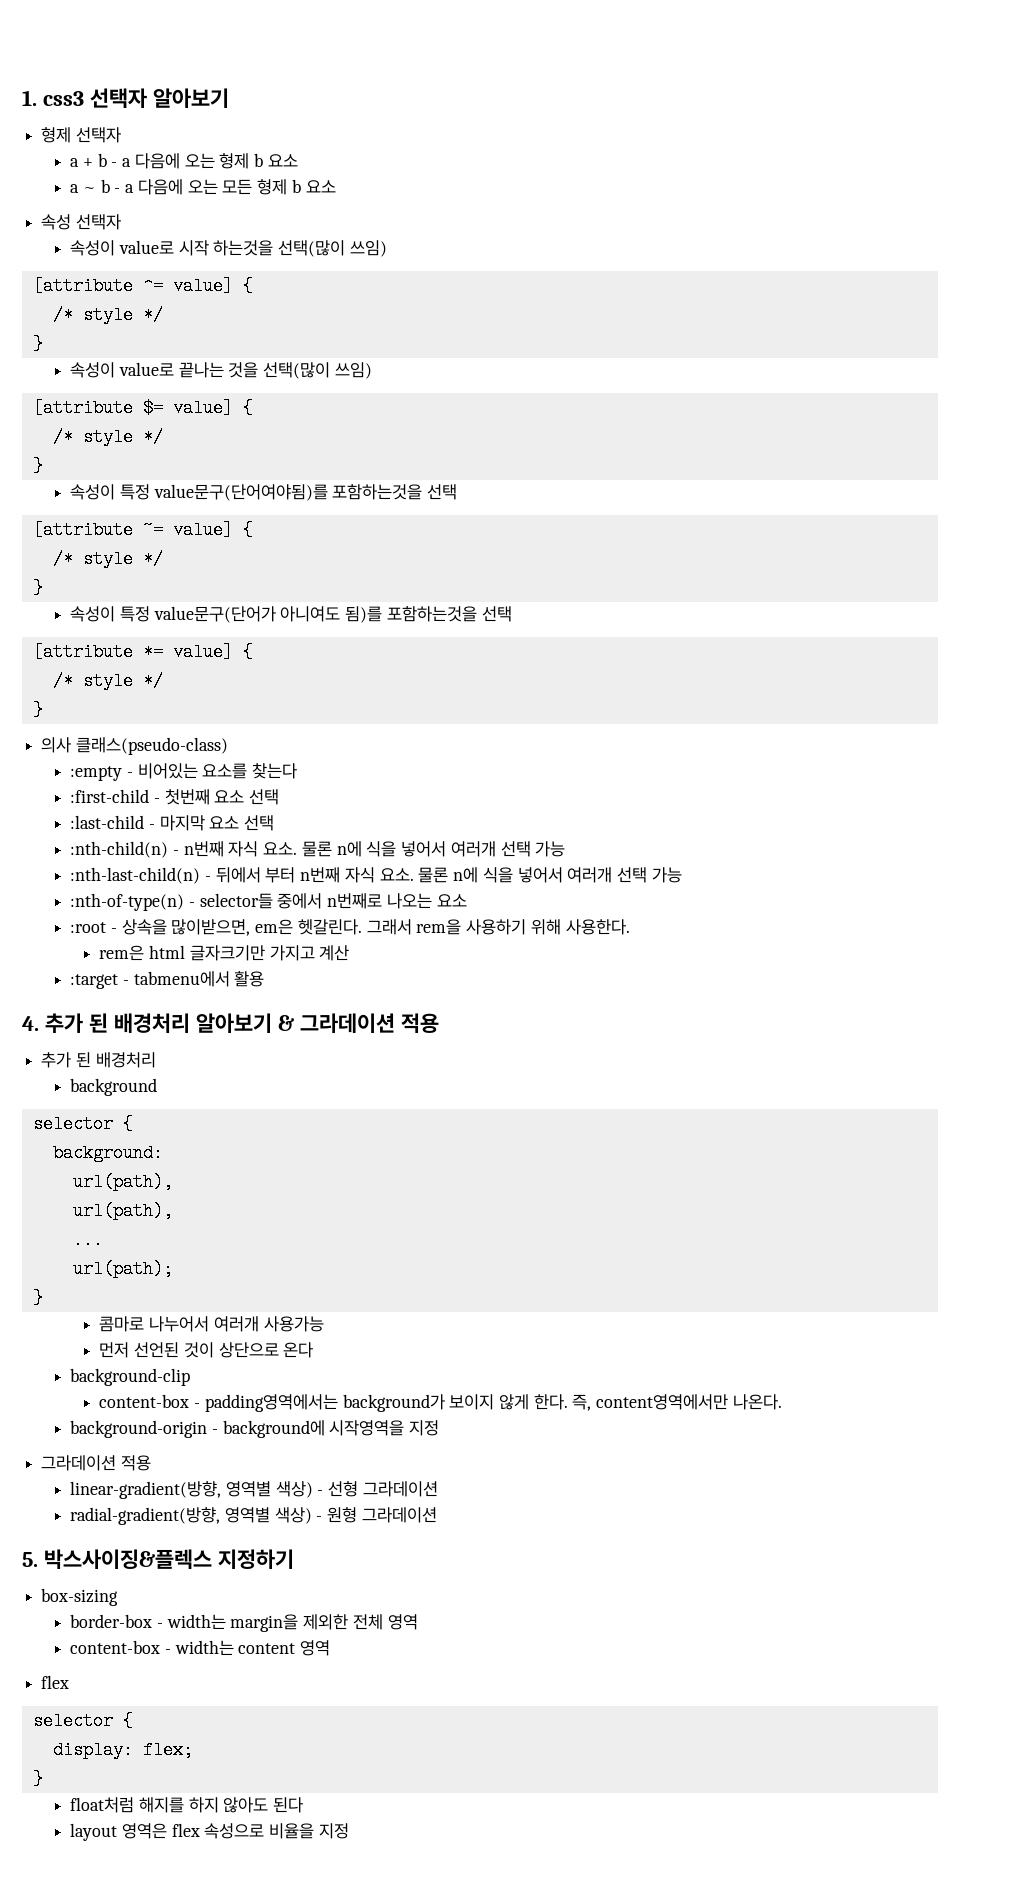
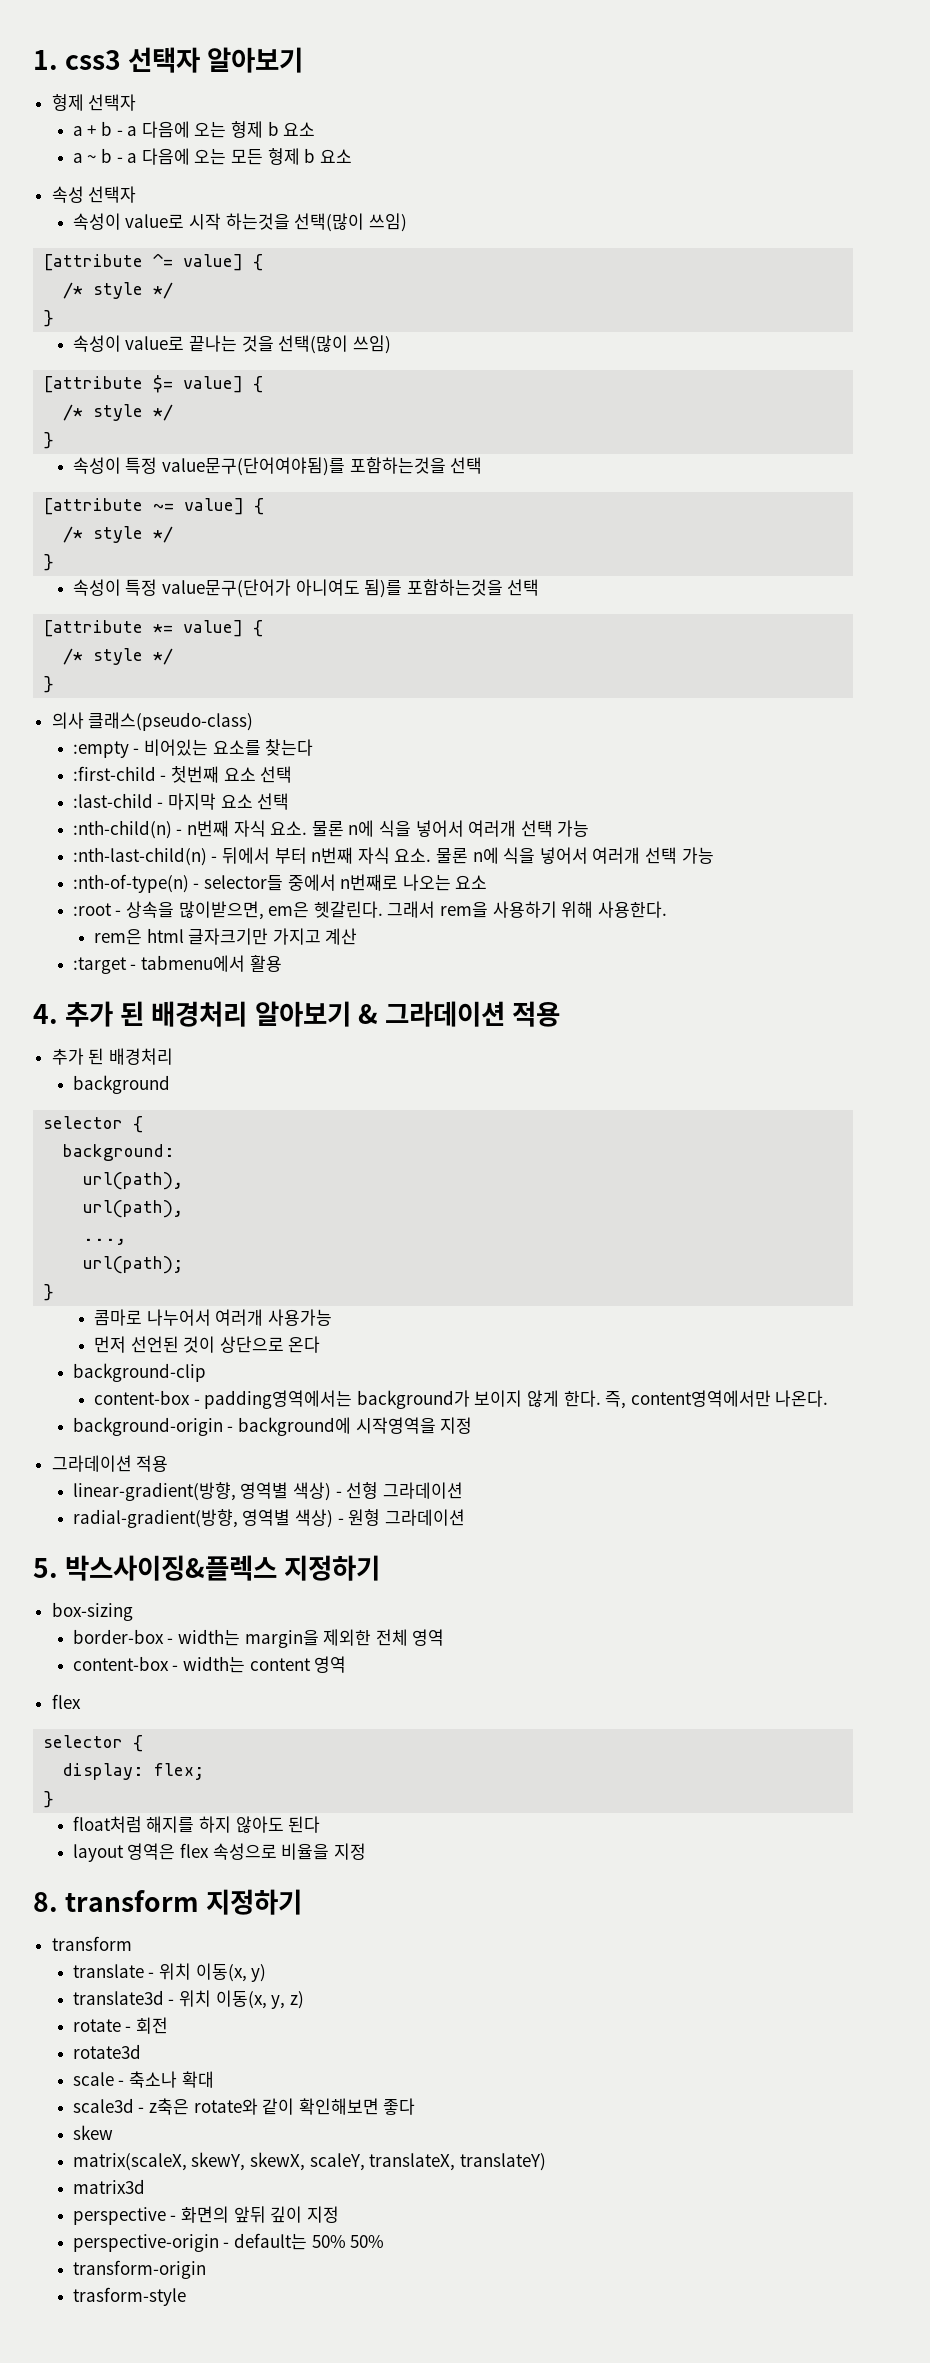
[72,1231,103,1249] ... -> [83,1238,127,1245] ...,
(349, 1831) none -> [33,1889,303,1915] [51,1936,132,1951] [72,1963,267,1982] [72,1990,304,2009] [72,2017,169,2034] [72,2044,141,2059] [72,2071,214,2088] [72,2098,416,2115] [72,2125,113,2140] [72,2152,546,2171] [72,2179,145,2194] [72,2206,339,2225] [72,2233,385,2252] [72,2260,206,2279] [72,2287,186,2306] // 8. transform 지정하기 // transform // translate - 위치 이동(x, y) // translate3d - 위치 이동(x, y, z) // rotate - 회전 // rotate3d // scale - 축소나 확대 // scale3d - z축은 rotate와 같이 확인해보면 좋다 // skew // matrix(scaleX, skewY, skewX, scaleY, translateX, translateY) // matrix3d // perspective - 화면의 앞뒤 깊이 지정 // perspective-origin - default는 50% 50% // transform-origin // trasform-style

